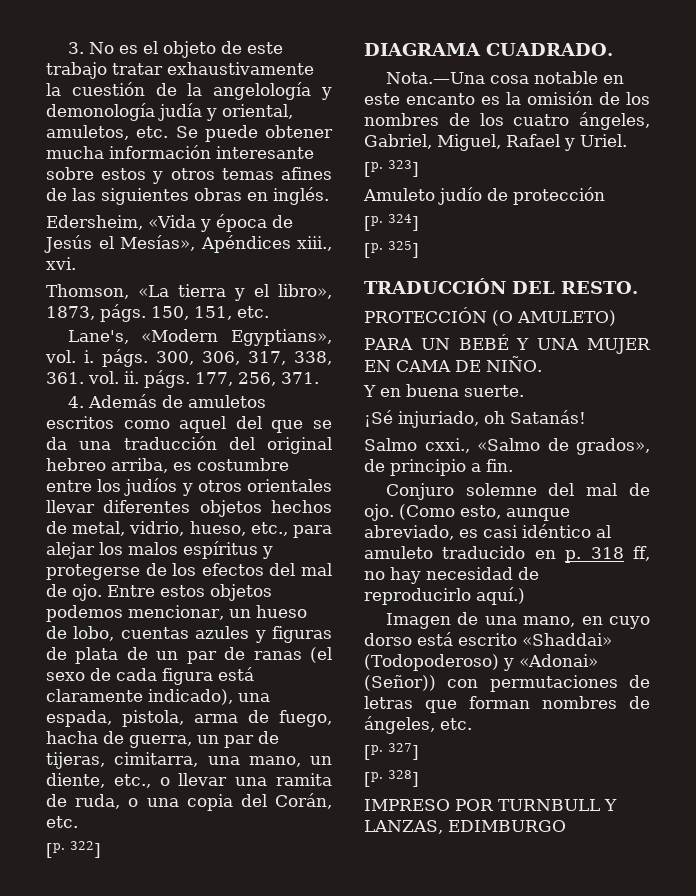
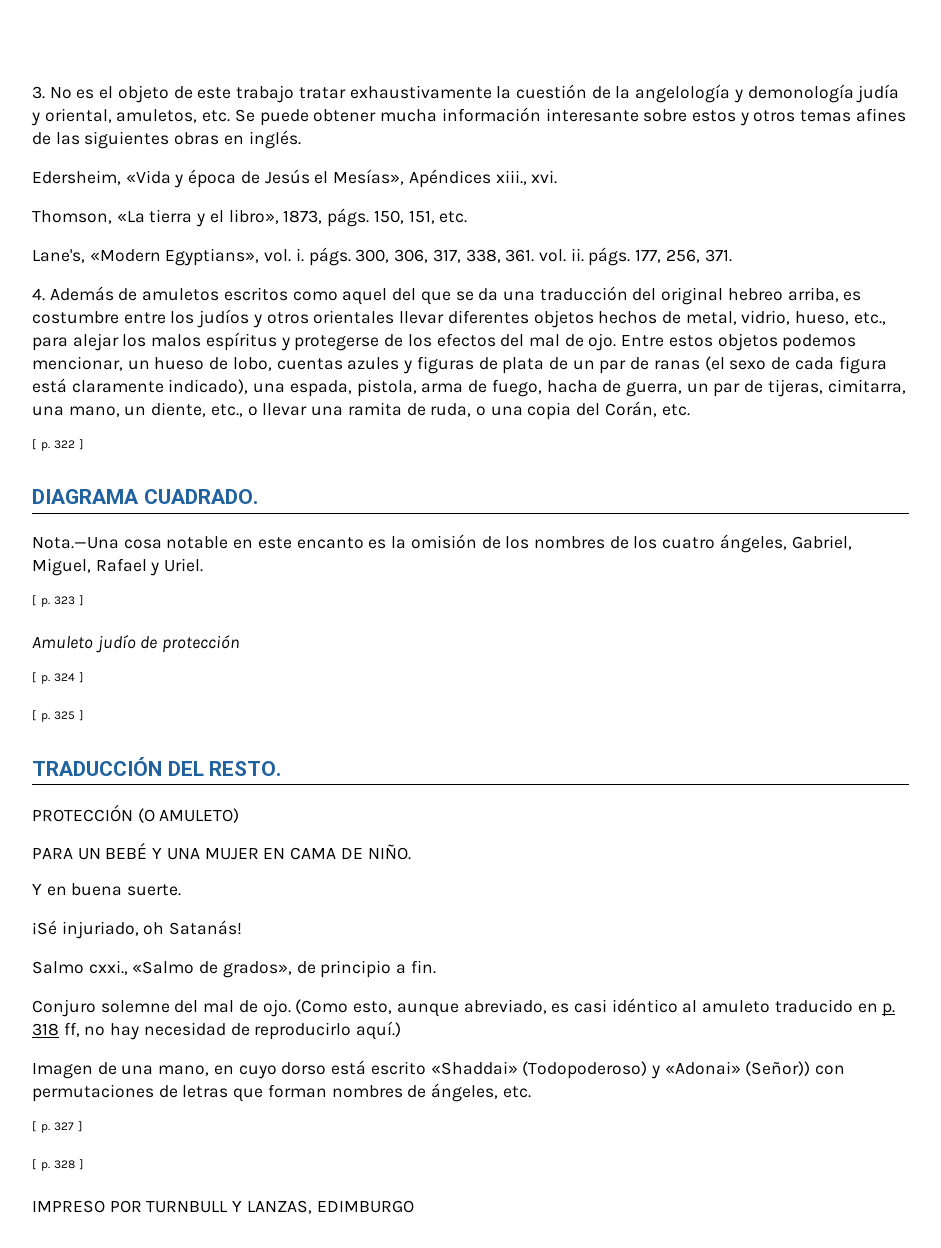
[46,841,101,858] [p. 322] -> [32,439,84,451] [ p. 322 ]
[364,160,419,177] [p. 323] -> [32,595,84,607] [ p. 323 ]
[364,214,419,231] [364,241,419,258] [p. 324] // [p. 325] -> [32,672,84,684] [32,710,84,722] [ p. 324 ] // [ p. 325 ]
[364,743,419,760] [364,770,419,787] [p. 327] // [p. 328] -> [32,1121,83,1133] [32,1159,84,1171] [ p. 327 ] // [ p. 328 ]

